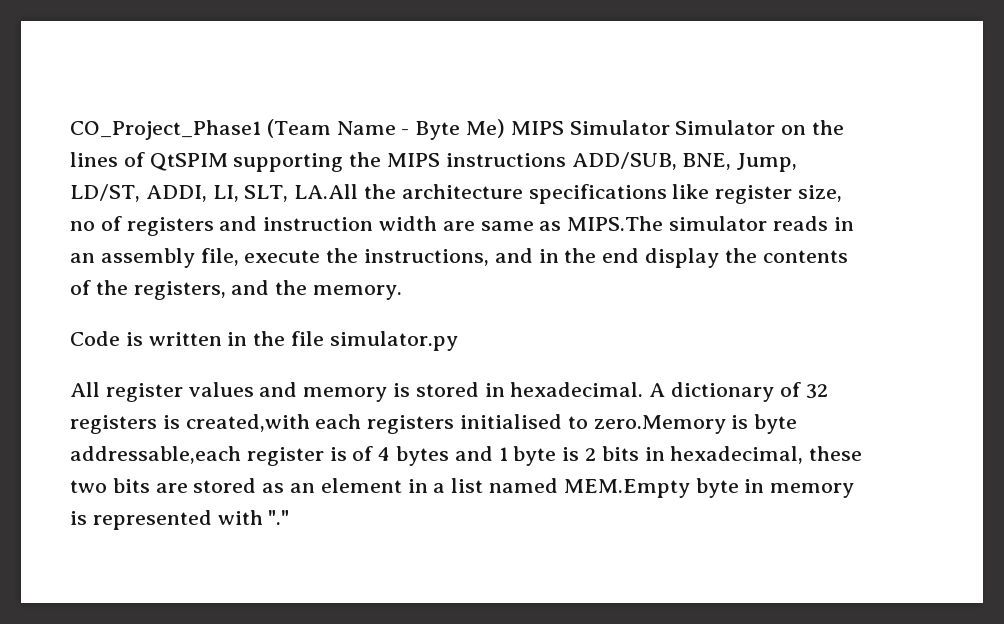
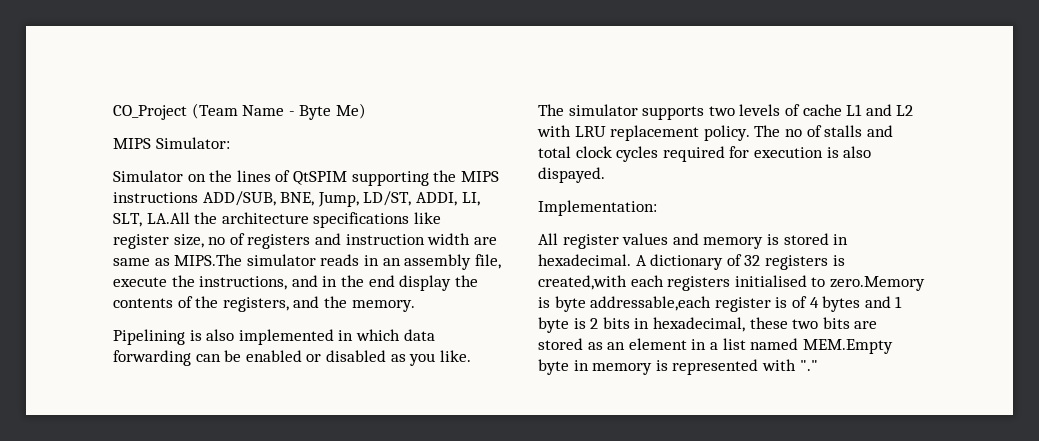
[70,120,261,140] CO_Project_Phase1 -> [113,105,187,120] CO_Project
[510,120,670,135] MIPS Simulator -> [113,137,230,149] // MIPS Simulator: //
[70,331,458,351] Code is written in the file simulator.py -> [113,329,435,345] [113,350,471,366] [538,104,914,120] [537,125,893,141] [538,146,872,162] [538,167,605,183] [538,200,657,216] Pipelining is also implemented in which data forwarding can be enabled or disabled as you like. The simulator supports two levels of cache L1 and L2 with LRU replacement policy. The no of stalls and total clock cycles required for execution is also dispayed. // Implementation:

